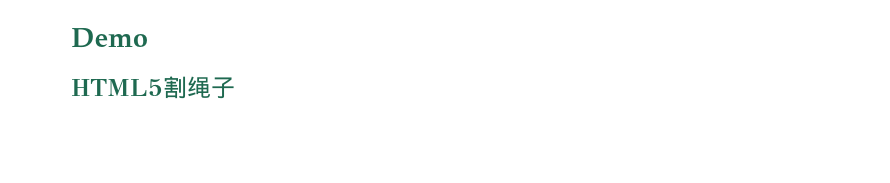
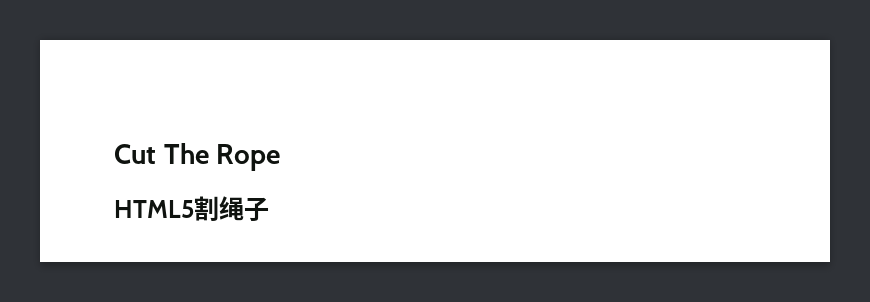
[71,28,148,48] Demo -> [114,143,281,171] Cut The Rope

